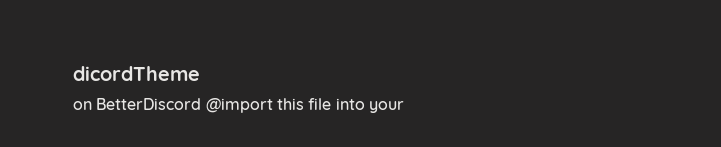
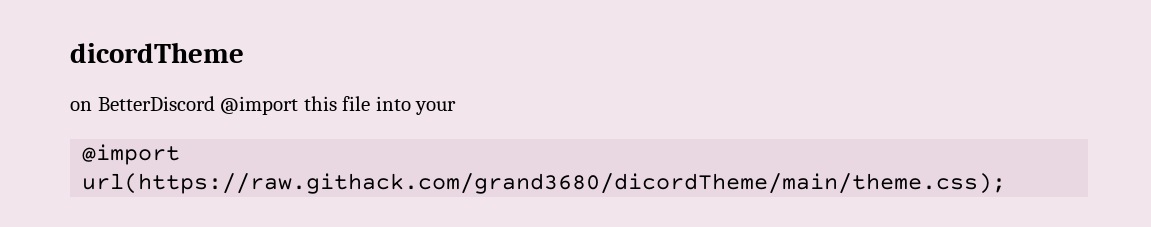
(404, 107) none -> [82,144,181,165] [82,173,1007,194] // @import url(https://raw.githack.com/grand3680/dicordTheme/main/theme.css);

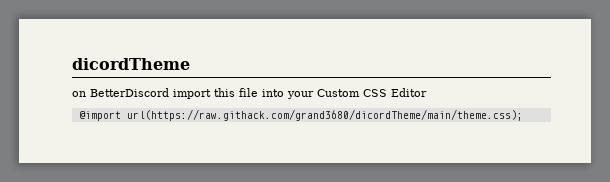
[220,96,299,115] @import -> [173,89,211,99] import
(457, 108) none -> [317,88,427,97] Сustom CSS Editor

